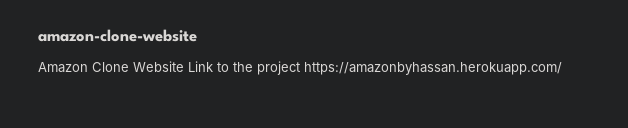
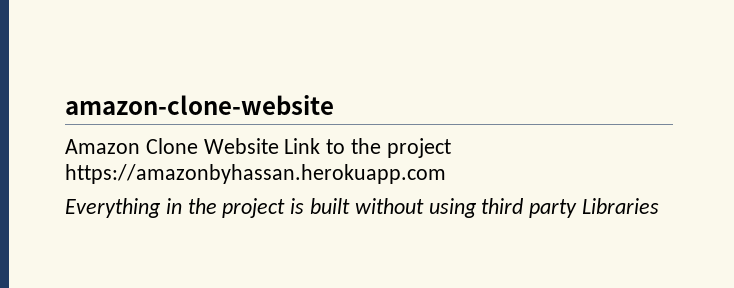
[304,62,562,75] https://amazonbyhassan.herokuapp.com/ -> [65,164,446,184] [65,198,660,218] https://amazonbyhassan.herokuapp.com // Everything in the project is built without using third party Libraries

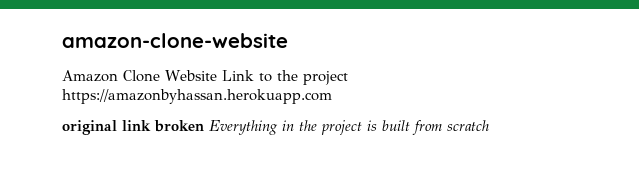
(446, 174) none -> [62,120,204,135] original link broken
[354,198,660,218] without using third party Libraries -> [412,120,489,135] from scratch

